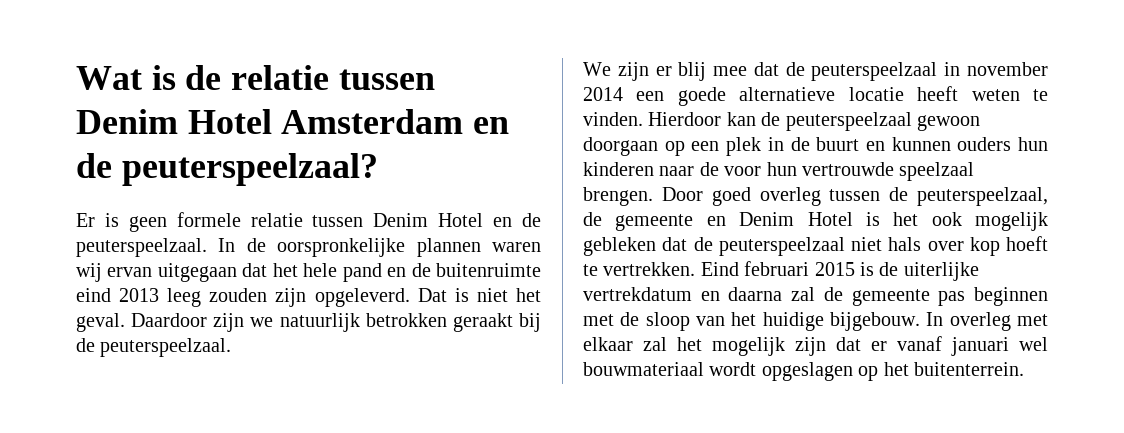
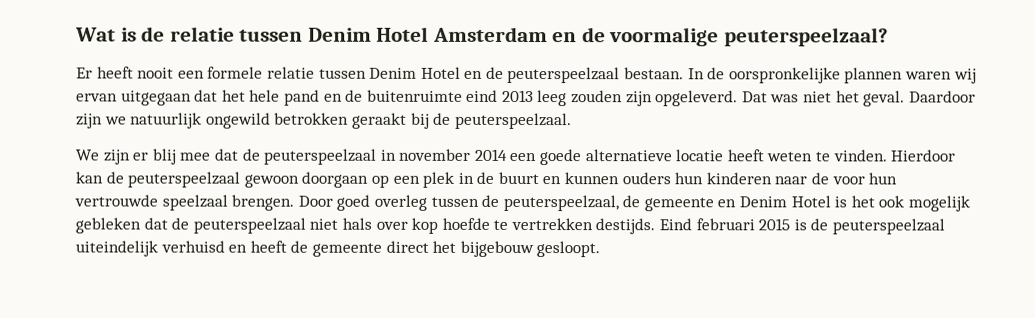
(112, 165) none -> [609,27,720,47] voormalige
[104,213,167,232] is geen -> [96,66,205,79] heeft nooit een
[76,238,207,257] peuterspeelzaal. -> [507,66,685,84] peuterspeelzaal bestaan.
[454,288,469,302] is -> [770,94,800,103] was
(360, 322) none -> [205,112,271,129] ongewild
[1006,236,1048,251] [583,262,696,276] hoeft te vertrekken. -> [441,217,656,235] hoefde te vertrekken destijds.
[903,262,979,281] [583,287,1048,306] [583,312,1048,331] [583,336,1048,356] [583,362,1024,381] uiterlijke vertrekdatum en daarna zal de gemeente pas beginnen met de sloop van het huidige bijgebouw. In overleg met elkaar zal het mogelijk zijn dat er vanaf januari wel bouwmateriaal wordt opgeslagen op het buitenterrein. -> [832,218,946,235] [75,240,601,258] peuterspeelzaal uiteindelijk verhuisd en heeft de gemeente direct het bijgebouw gesloopt.

